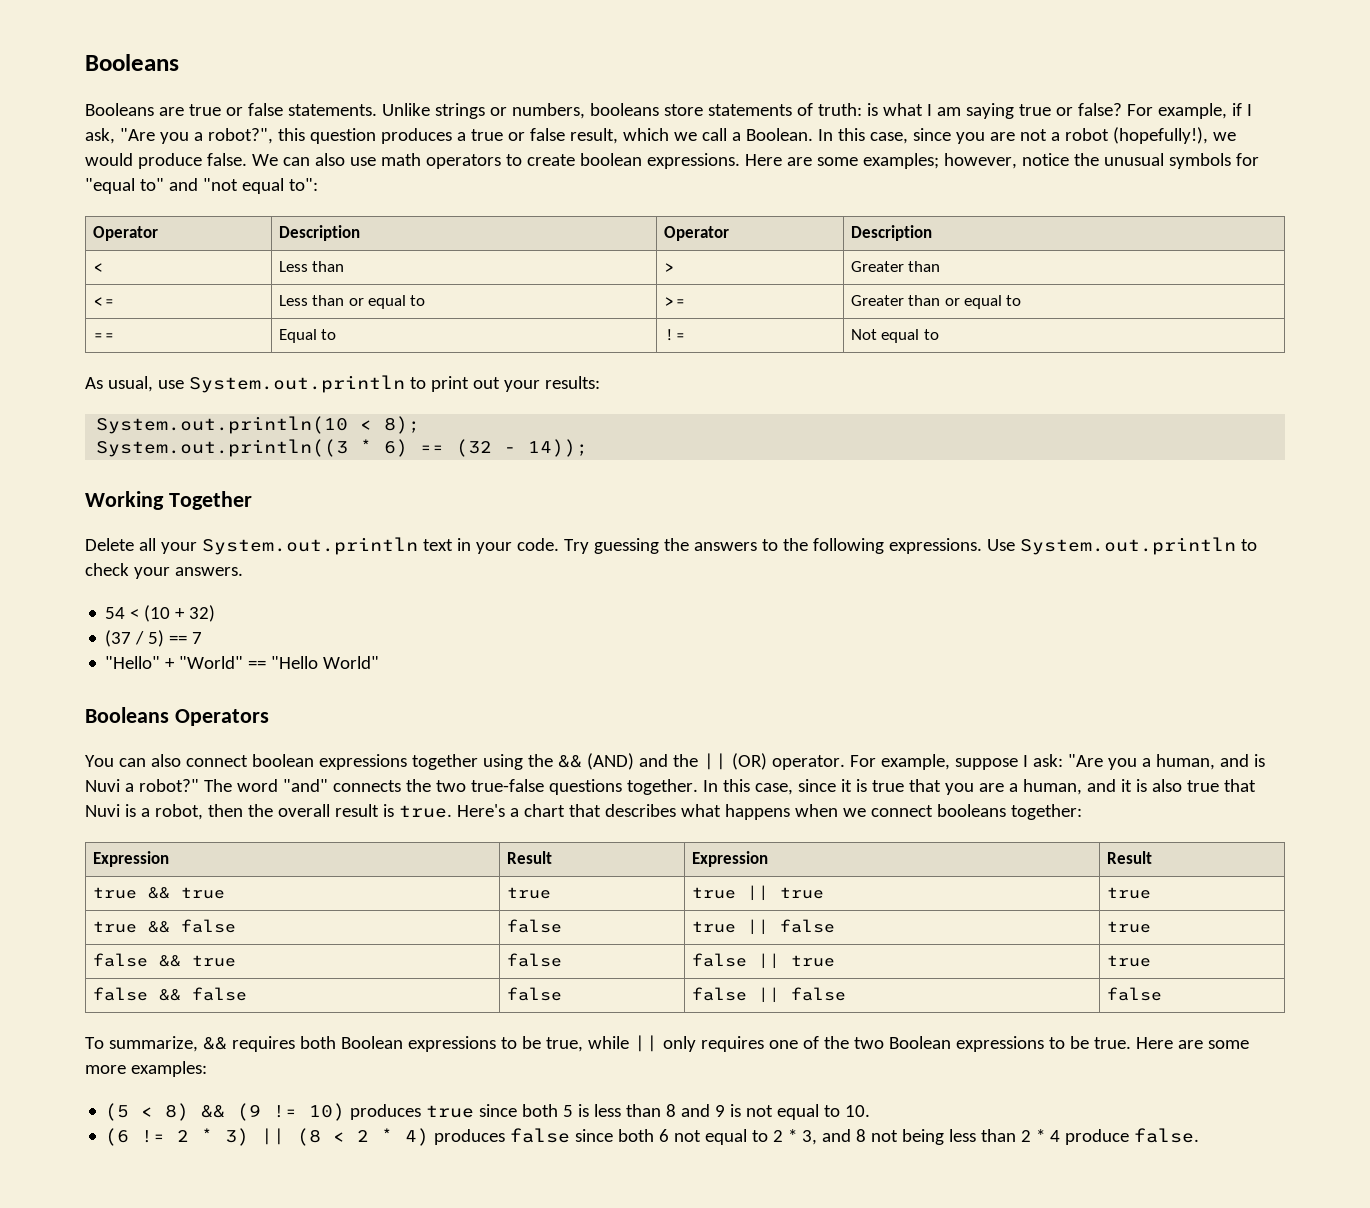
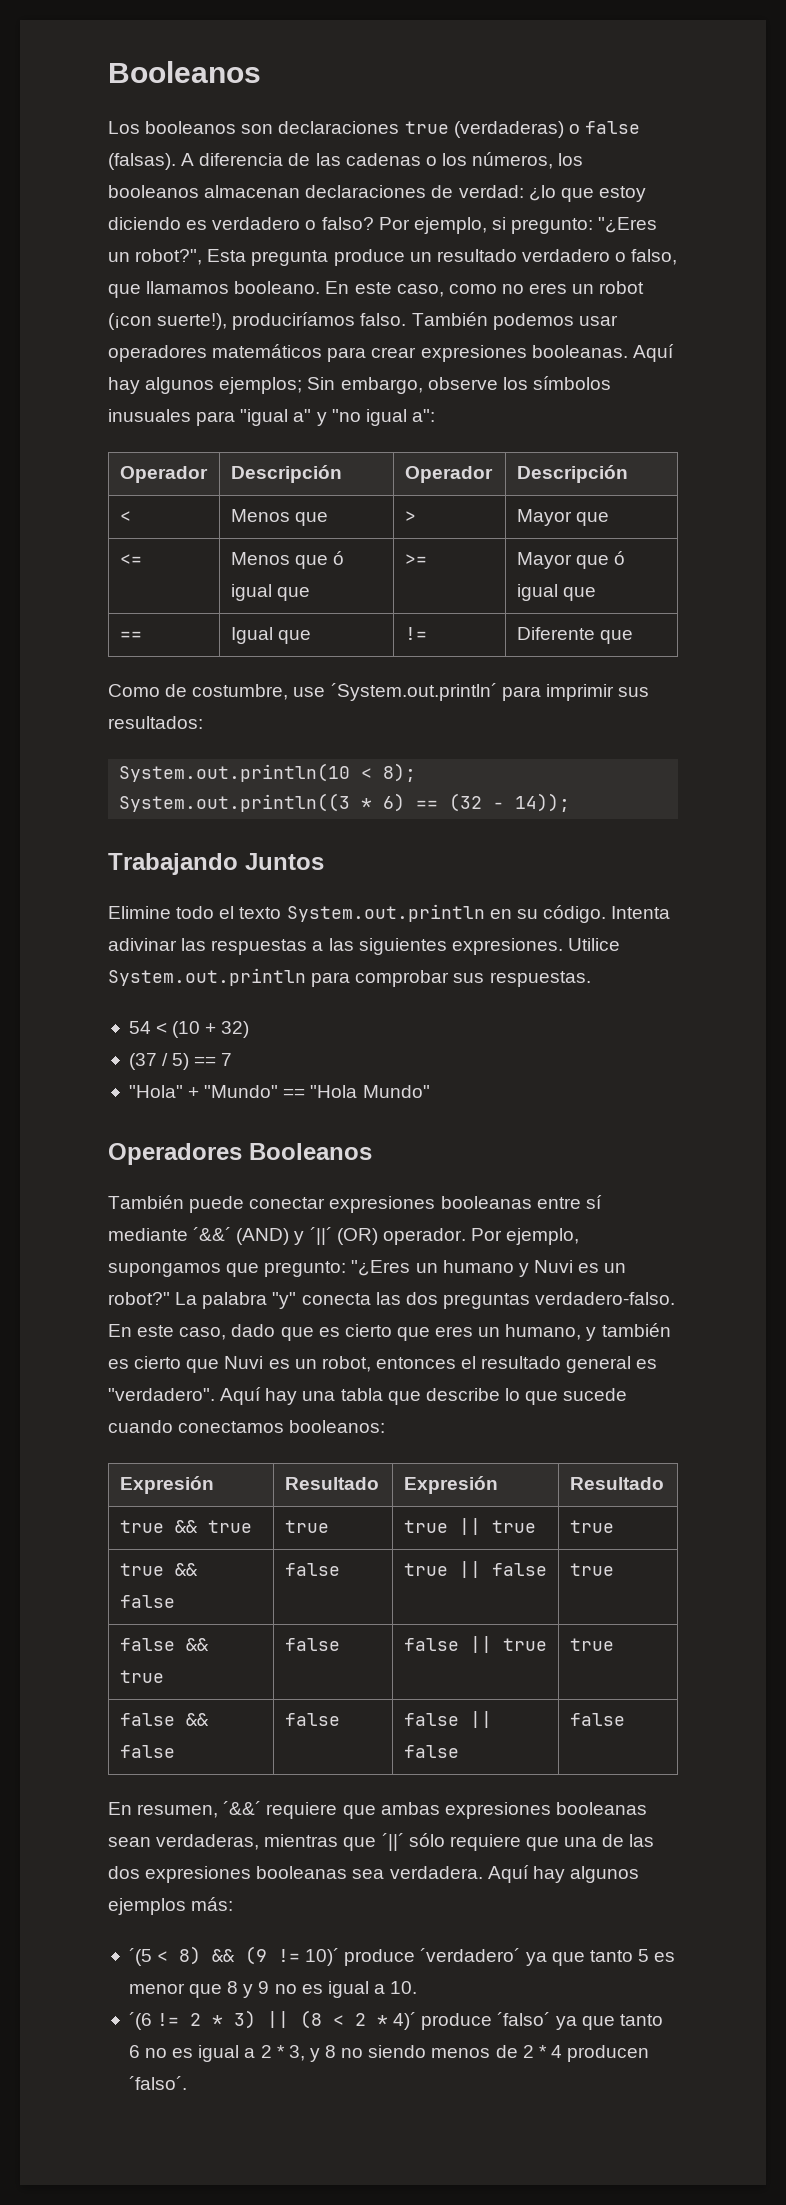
[85,54,179,71] [85,103,1252,119] [85,127,1236,144] [85,153,1259,169] [85,178,318,194] [92,226,158,241] [278,225,360,241] [663,226,729,241] [850,225,932,241] Booleans // Booleans are true or false statements. Unlike strings or numbers, booleans store statements of truth: is what I am saying true or false? For example, if I ask, "Are you a robot?", this question produces a true or false result, which we call a Boolean. In this case, since you are not a robot (hopefully!), we would produce false. We can also use math operators to create boolean expressions. Here are some examples; however, notice the unusual symbols for "equal to" and "not equal to": // Operator | Description | Operator | Description -> [108,61,261,83] [108,121,640,138] [108,152,584,170] [108,185,646,202] [108,217,658,234] [108,249,678,266] [108,281,645,298] [108,312,618,330] [108,344,674,362] [108,376,611,394] [108,409,435,426] [119,466,208,483] [230,465,342,483] [404,466,493,483] [516,465,628,483] Booleanos // Los booleanos son declaraciones true (verdaderas) o false (falsas). A diferencia de las cadenas o los números, los booleanos almacenan declaraciones de verdad: ¿lo que estoy diciendo es verdadero o falso? Por ejemplo, si pregunto: "¿Eres un robot?", Esta pregunta produce un resultado verdadero o falso, que llamamos booleano. En este caso, como no eres un robot (¡con suerte!), produciríamos falso. También podemos usar operadores matemáticos para crear expresiones booleanas. Aquí hay algunos ejemplos; Sin embargo, observe los símbolos inusuales para "igual a" y "no igual a": // Operador | Descripción | Operador | Descripción
[278,261,345,272] Less than -> [230,509,328,526] Menos que
[850,261,941,272] Greater than -> [516,509,609,526] Mayor que
[278,295,426,309] [663,297,686,306] [850,295,1022,309] Less than or equal to | >= | Greater than or equal to -> [230,551,345,569] [230,584,310,601] [404,554,427,565] [516,551,626,569] [516,584,596,601] Menos que ó igual que | >= | Mayor que ó igual que
[278,329,337,343] Equal to -> [230,627,311,644] Igual que
[850,329,939,343] [85,375,600,393] Not equal to // As usual, use System.out.println to print out your results: -> [516,627,633,644] [108,683,649,701] [108,716,203,729] Diferente que // Como de costumbre, use ´System.out.println´ para imprimir sus resultados:
[85,491,252,510] [85,537,1257,555] [85,563,243,579] Working Together // Delete all your System.out.println text in your code. Try guessing the answers to the following expressions. Use System.out.println to check your answers. -> [108,853,324,875] [108,904,671,923] [108,938,620,955] [108,968,591,987] Trabajando Juntos // Elimine todo el texto System.out.println en su código. Intenta adivinar las respuestas a las siguientes expresiones. Utilice System.out.println para comprobar sus respuestas.
[105,656,380,669] [85,707,269,726] [85,753,1265,770] [85,779,1256,795] [85,804,1082,820] [92,851,169,867] [506,851,552,864] [691,851,768,867] [1106,851,1152,864] "Hello" + "World" == "Hello World" // Booleans Operators // You can also connect boolean expressions together using the && (AND) and the || (OR) operator. For example, suppose I ask: "Are you a human, and is Nuvi a robot?" The word "and" connects the two true-false questions together. In this case, since it is true that you are a human, and it is also true that Nuvi is a robot, then the overall result is true. Here's a chart that describes what happens when we connect booleans together: // Expression | Result | Expression | Result -> [128,1085,430,1098] [108,1143,372,1165] [108,1195,602,1213] [108,1227,580,1245] [108,1260,627,1277] [108,1292,676,1309] [108,1323,671,1341] [108,1356,658,1373] [108,1387,628,1405] [108,1420,386,1433] [119,1476,214,1494] [284,1477,379,1490] [403,1476,498,1494] [569,1477,664,1490] "Hola" + "Mundo" == "Hola Mundo" // Operadores Booleanos // También puede conectar expresiones booleanas entre sí mediante ´&&´ (AND) y ´||´ (OR) operador. Por ejemplo, supongamos que pregunto: "¿Eres un humano y Nuvi es un robot?" La palabra "y" conecta las dos preguntas verdadero-falso. En este caso, dado que es cierto que eres un humano, y también es cierto que Nuvi es un robot, entonces el resultado general es "verdadero". Aquí hay una tabla que describe lo que sucede cuando conectamos booleanos: // Expresión | Resultado | Expresión | Resultado
[85,1035,1249,1052] [85,1061,207,1077] [105,1103,130,1121] To summarize, && requires both Boolean expressions to be true, while || only requires one of the two Boolean expressions to be true. Here are some more examples: // (5 -> [108,1801,647,1819] [108,1833,655,1851] [108,1865,639,1883] [108,1897,234,1915] [128,1948,152,1966] En resumen, ´&&´ requiere que ambas expresiones booleanas sean verdaderas, mientras que ´||´ sólo requiere que una de las dos expresiones booleanas sea verdadera. Aquí hay algunos ejemplos más: // ´(5
[309,1103,841,1121] 10) produces true since both 5 is less than 8 and 9 is not equal to -> [305,1948,676,1966] [128,1981,385,1998] 10)´ produce ´verdadero´ ya que tanto 5 es menor que 8 y 9 no es igual a
[105,1128,130,1146] (6 -> [128,2012,152,2030] ´(6
[405,1128,1017,1146] 4) produces false since both 6 not equal to 2 * 3, and 8 not being less than -> [393,2012,663,2030] [128,2045,518,2062] 4)´ produce ´falso´ ya que tanto 6 no es igual a 2 * 3, y 8 no siendo menos de
[1065,1128,1200,1145] produce false. -> [567,2045,650,2062] [128,2076,187,2090] producen ´falso´.

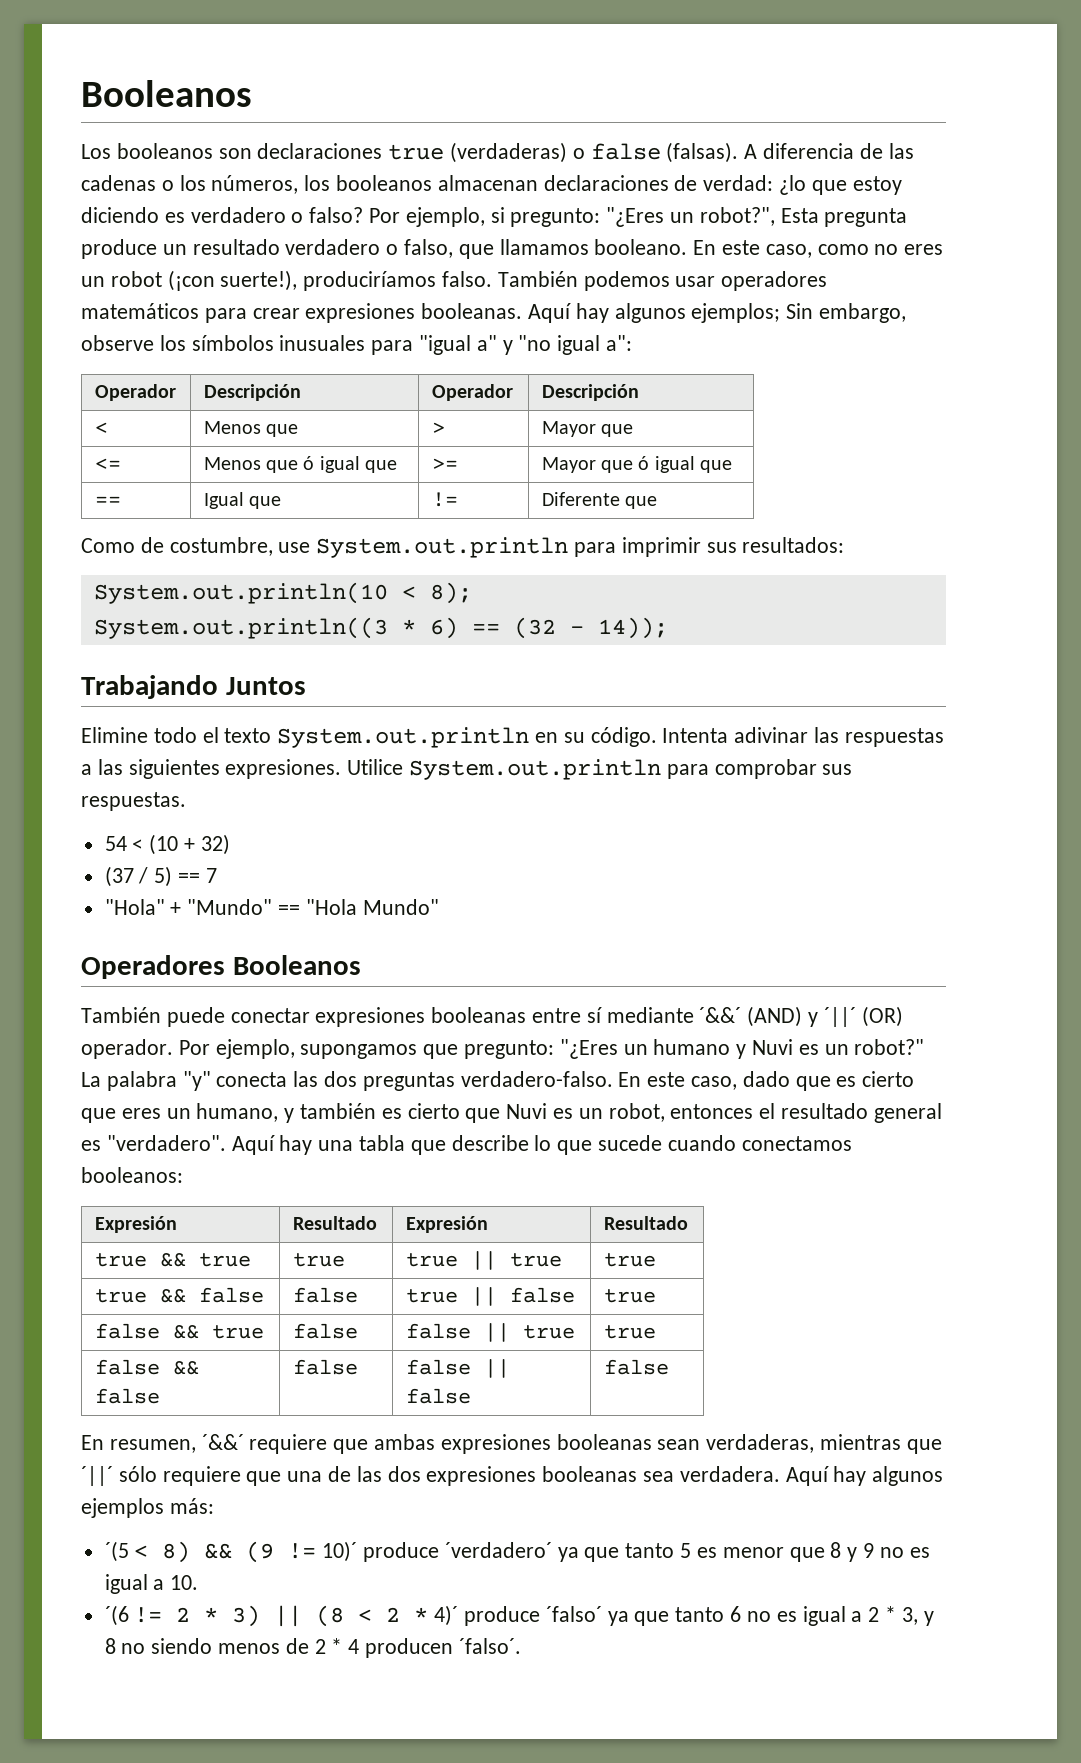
[330,683,497,701] ´System.out.println´ -> [316,537,569,558] System.out.println

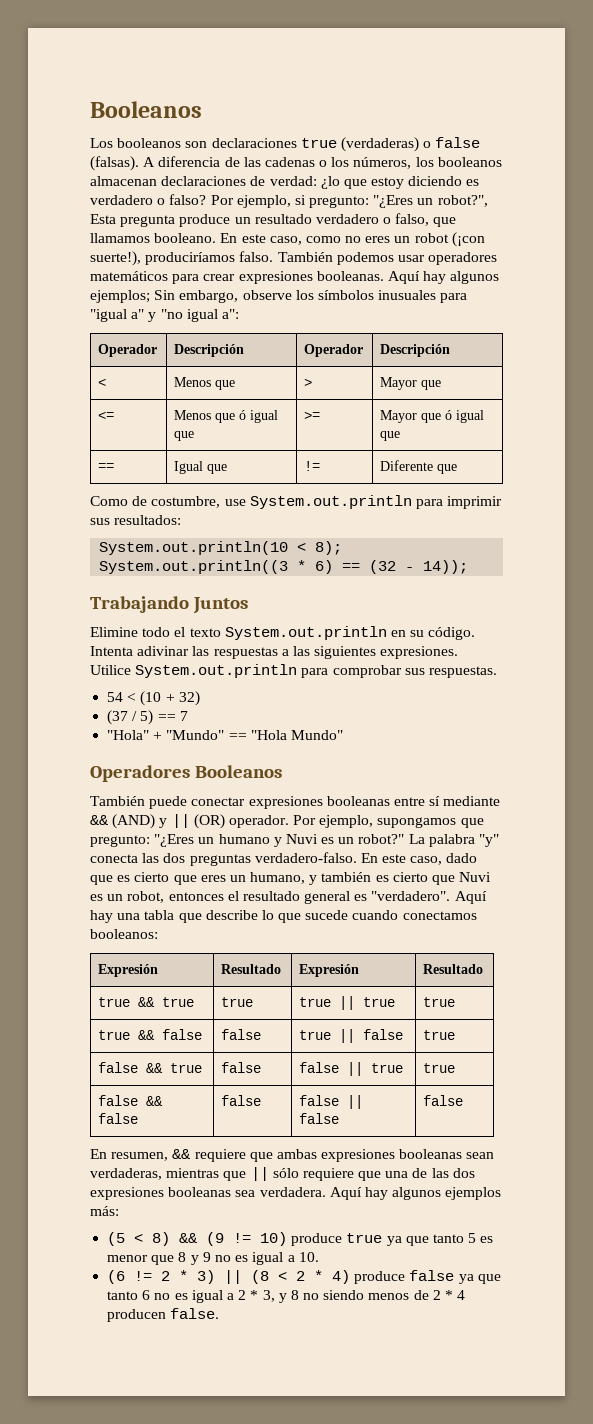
[699,1007,742,1023] ´&&´ -> [90,815,108,825] &&
[823,1007,856,1027] ´||´ -> [171,814,190,828] ||
[201,1434,244,1450] ´&&´ -> [172,1149,191,1159] &&
[81,1466,113,1486] ´||´ -> [250,1167,269,1181] ||
[104,1541,129,1562] ´(5 -> [107,1232,126,1246] (5
[322,1541,552,1562] 10)´ produce ´verdadero´ -> [260,1232,383,1246] 10) produce true
[104,1605,129,1626] ´(6 -> [107,1270,126,1284] (6
[434,1605,602,1626] 4)´ produce ´falso´ -> [332,1270,455,1284] 4) produce false
[458,1638,521,1654] ´falso´. -> [170,1308,220,1319] false.

